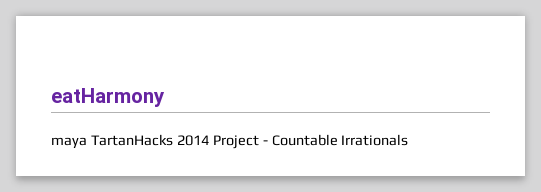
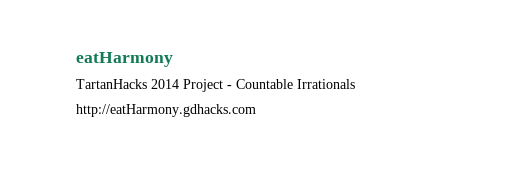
[51,137,87,149] maya -> (173, 59) none
(409, 140) none -> [76,104,256,117] // http://eatHarmony.gdhacks.com

